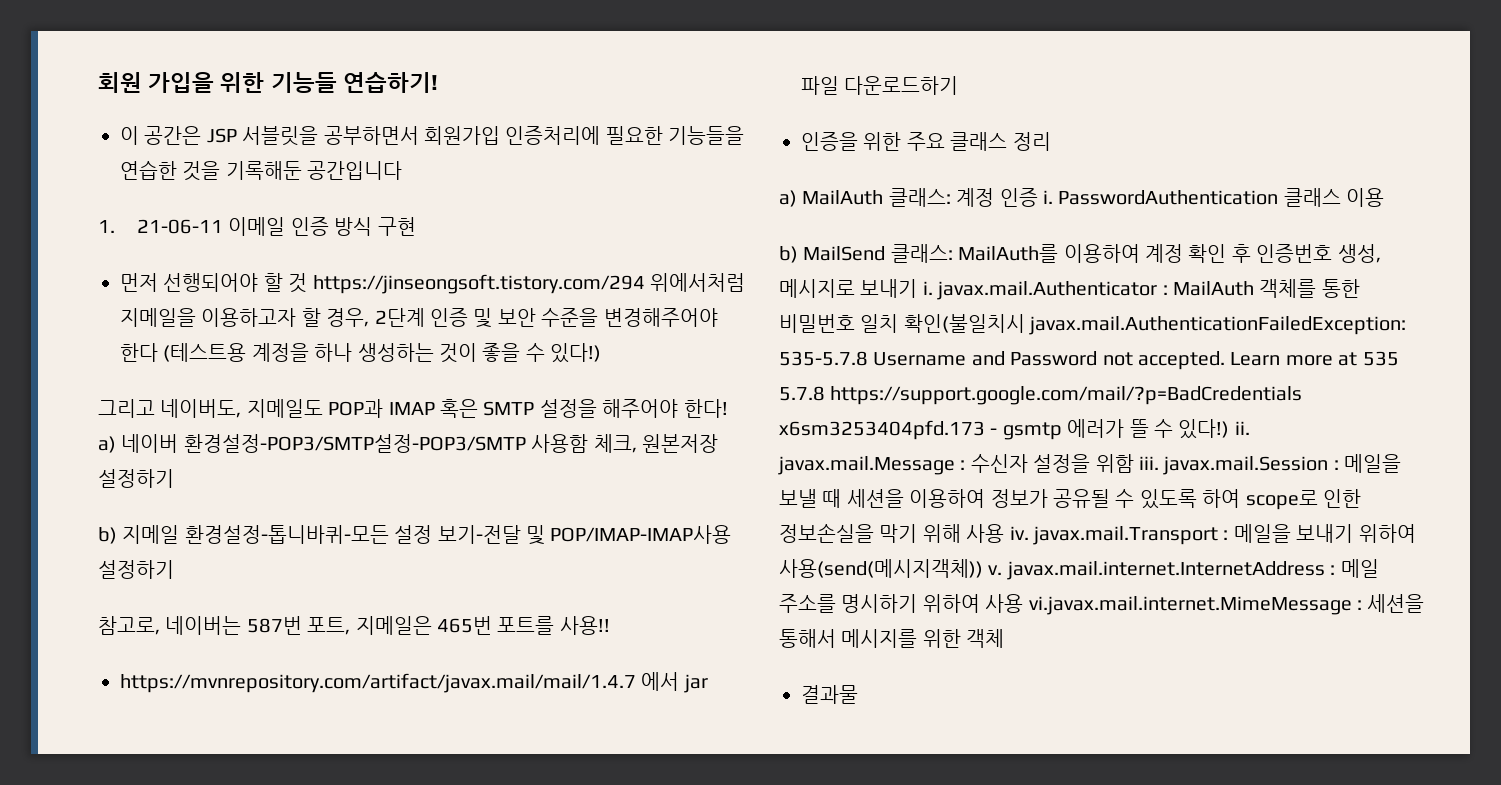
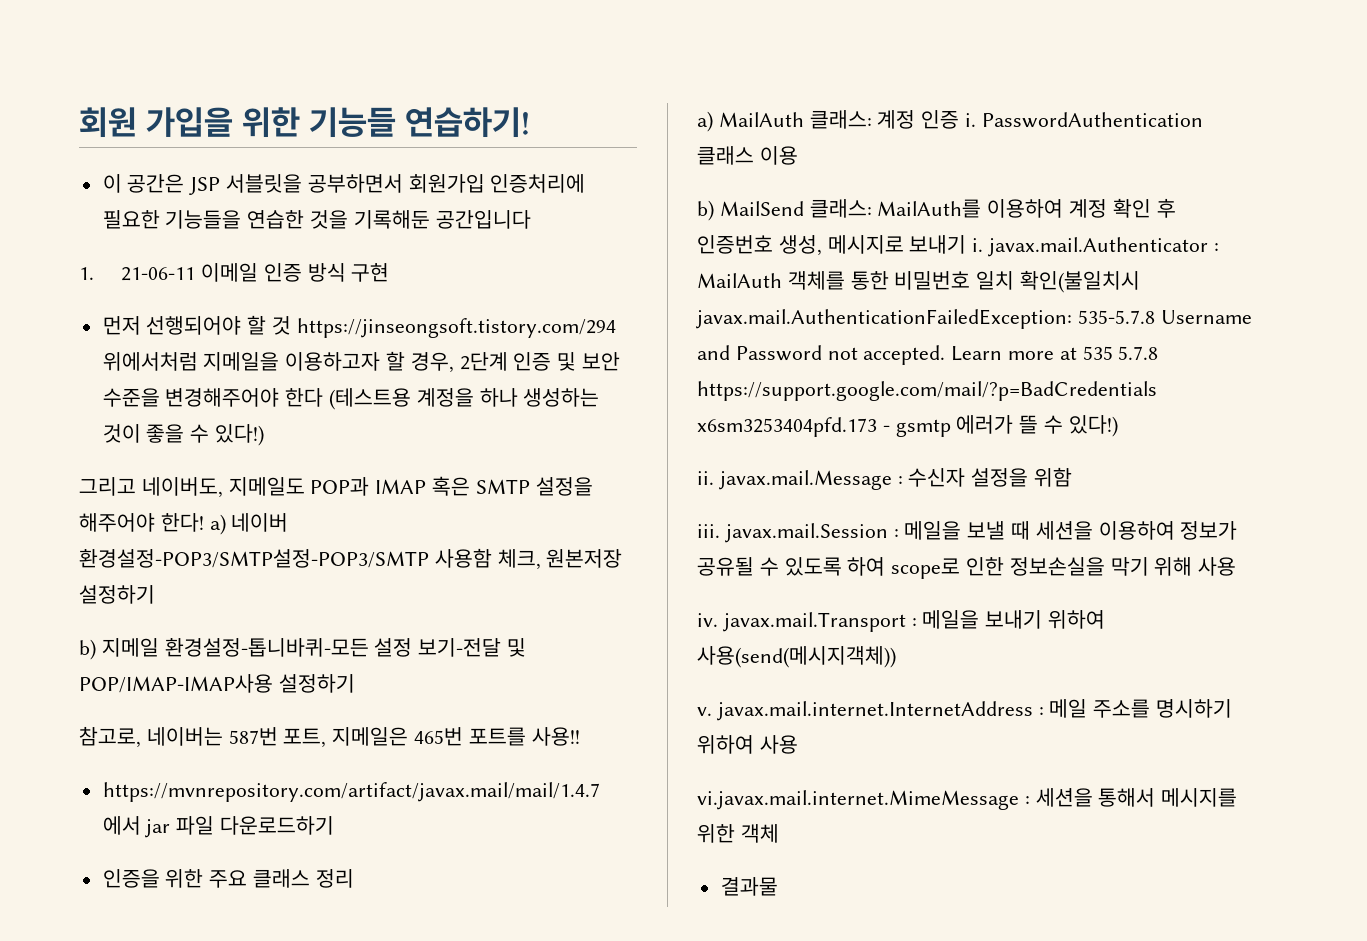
(1230, 429) none -> (1118, 426) //
(1134, 463) none -> (1073, 477) //
(1005, 533) none -> (1237, 566) //
(983, 568) none -> (896, 657) //
(1024, 603) none -> (798, 744) //

